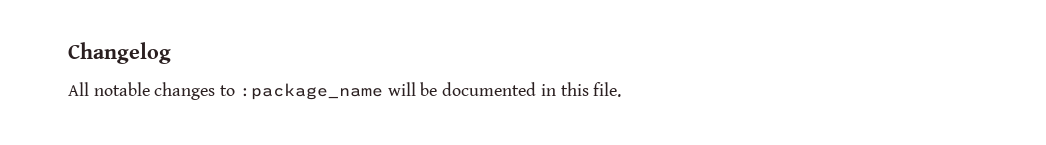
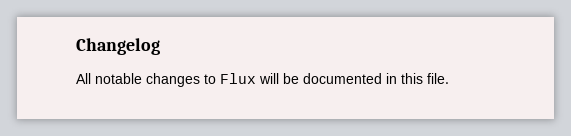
[239,83,383,100] :package_name -> [220,73,256,84] Flux

